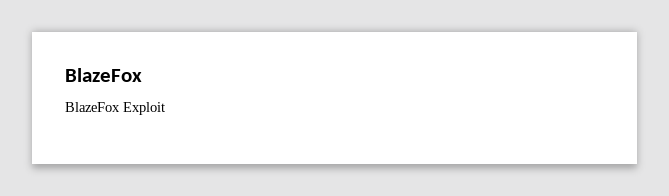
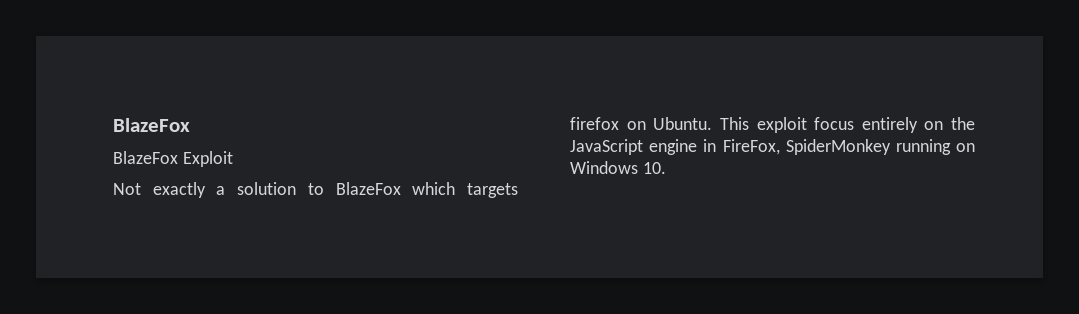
(165, 108) none -> [113,182,518,198] [570,117,975,133] [570,139,975,155] [570,161,666,174] // Not exactly a solution to BlazeFox which targets firefox on Ubuntu. This exploit focus entirely on the JavaScript engine in FireFox, SpiderMonkey running on Windows 10.

